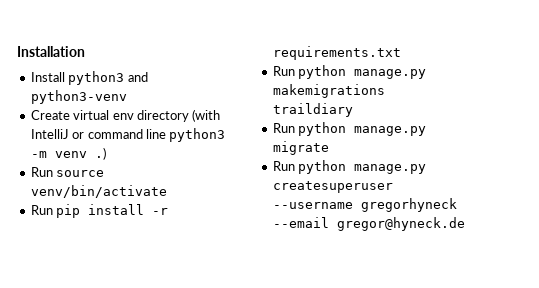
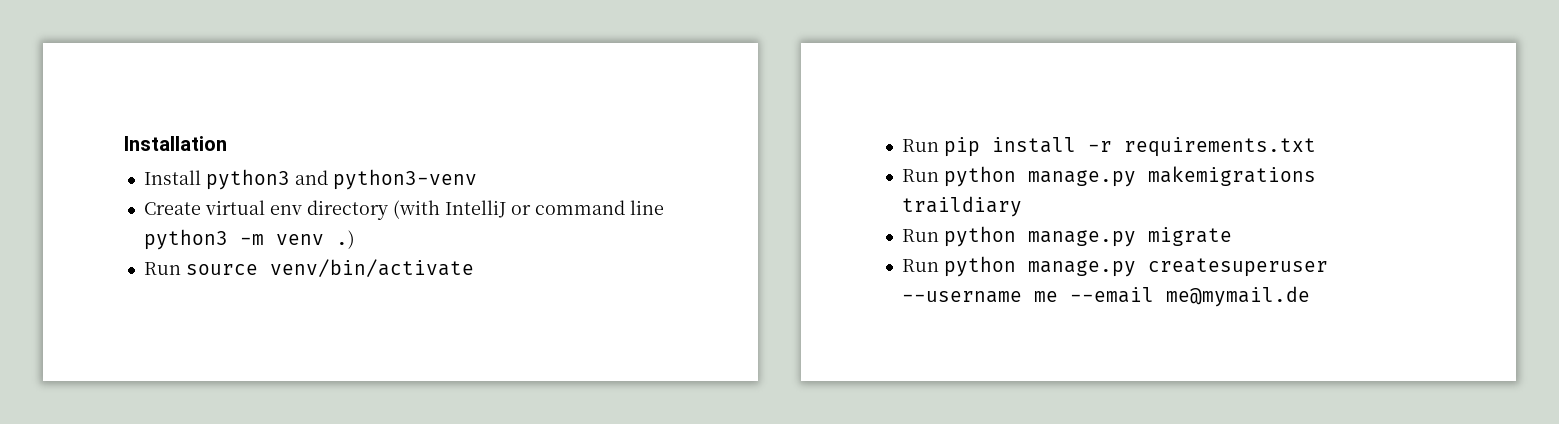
[360,198,457,212] [272,217,465,231] gregorhyneck --email gregor@hyneck.de -> [1033,286,1310,307] me --email me@mymail.de

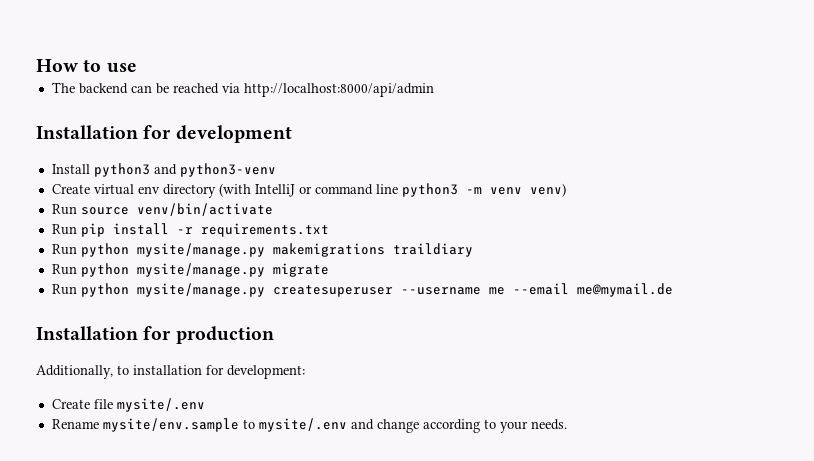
[124,136,227,151] Installation -> [36,59,137,73] [51,82,434,97] [36,125,292,143] How to use // The backend can be reached via http://localhost:8000/api/admin // Installation for development
[335,230,355,249] .) -> [529,183,566,197] venv)
[1027,170,1136,187] manage.py -> [136,243,265,257] mysite/manage.py
[1027,230,1136,247] manage.py -> [136,263,265,277] mysite/manage.py
[1027,260,1136,277] manage.py -> [136,283,265,297] mysite/manage.py
(1310, 296) none -> [36,326,274,344] [36,365,305,379] [51,398,205,412] [51,418,567,433] // Installation for production // Additionally, to installation for development: // Create file mysite/.env // Rename mysite/env.sample to mysite/.env and change according to your needs.

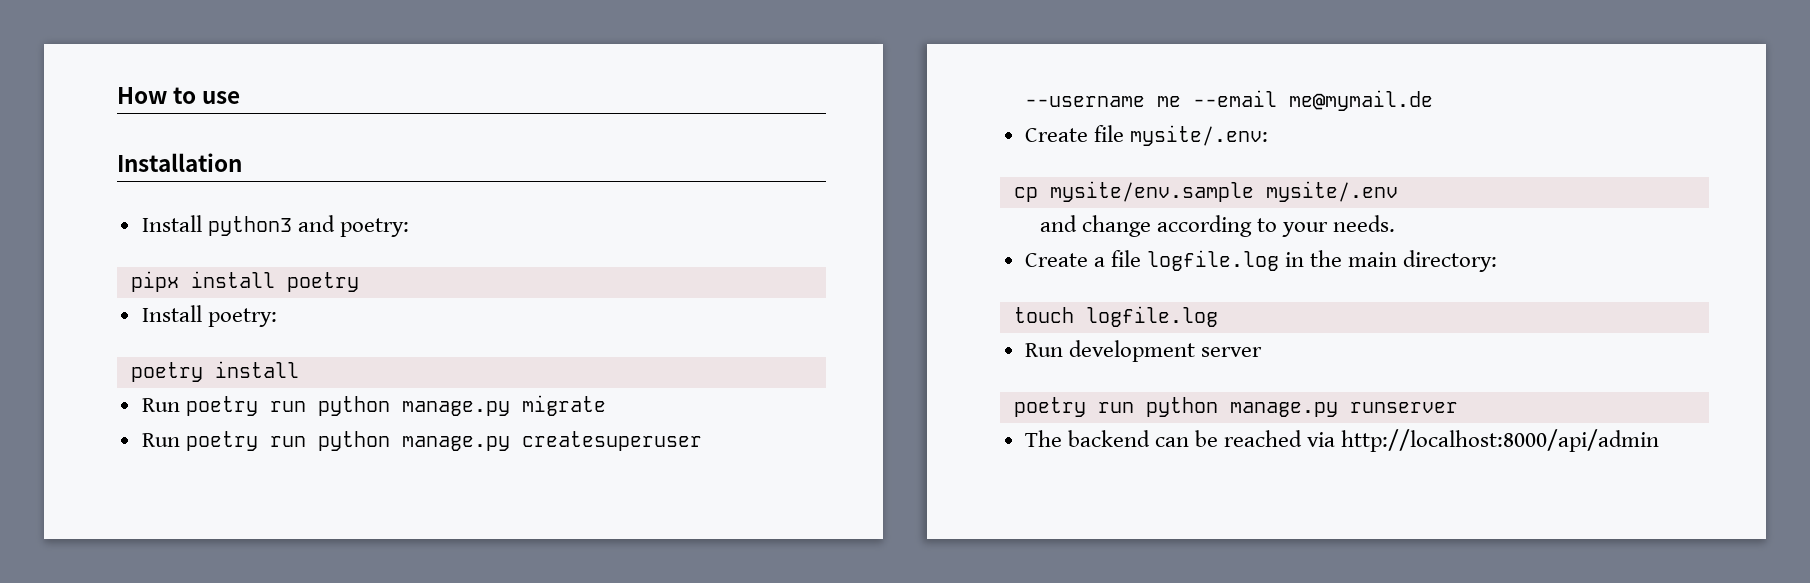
(137, 68) none -> [117,153,242,172] [141,215,409,237] [130,271,359,292] [141,305,277,327] [130,361,299,382] [141,395,606,416] [141,431,702,451] [1024,90,1433,111] [1024,125,1268,146] [1013,181,1398,202] [1039,215,1396,237] [1024,250,1498,272] [1013,306,1218,327] [1024,340,1262,362] [1013,397,1458,417] // Installation // Install python3 and poetry: // pipx install poetry // Install poetry: // poetry install // Run poetry run python manage.py migrate // Run poetry run python manage.py createsuperuser --username me --email me@mymail.de // Create file mysite/.env: // cp mysite/env.sample mysite/.env // and change according to your needs. // Create a file logfile.log in the main directory: // touch logfile.log // Run development server // poetry run python manage.py runserver
[36,125,292,143] [51,163,276,177] [51,183,566,198] [51,203,273,216] [51,223,329,237] [51,243,473,257] [51,263,329,277] [51,283,673,297] [36,326,274,344] [36,365,305,379] [51,398,205,412] [51,418,567,433] // Installation for development // Install python3 and python3-venv // Create virtual env directory (with IntelliJ or command line python3 -m venv venv) // Run source venv/bin/activate // Run pip install -r requirements.txt // Run python mysite/manage.py makemigrations traildiary // Run python mysite/manage.py migrate // Run python mysite/manage.py createsuperuser --username me --email me@mymail.de // Installation for production // Additionally, to installation for development: // Create file mysite/.env // Rename mysite/env.sample to mysite/.env and change according to your needs. -> (1660, 440) none

